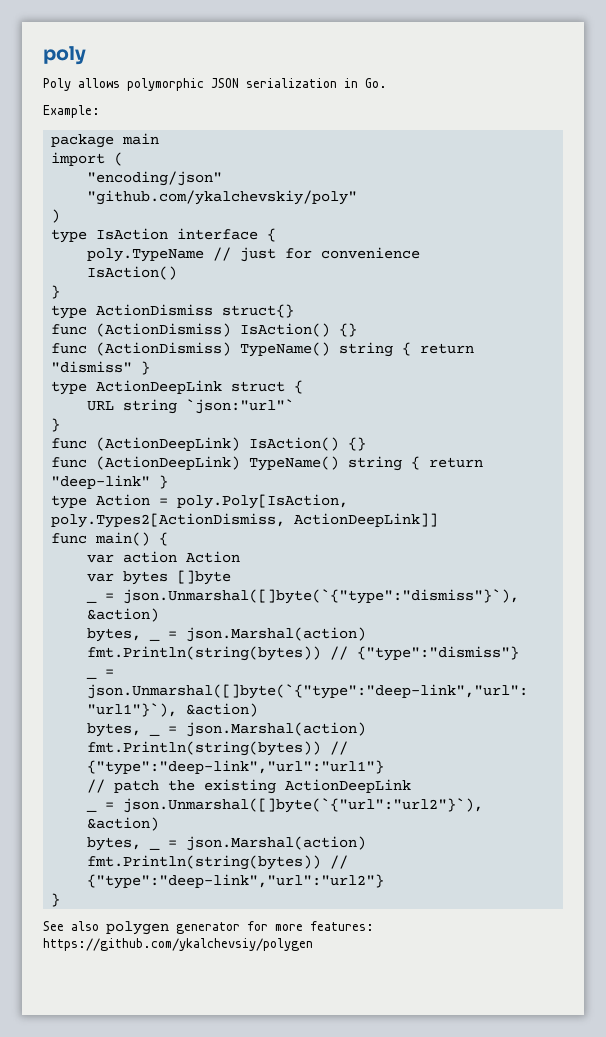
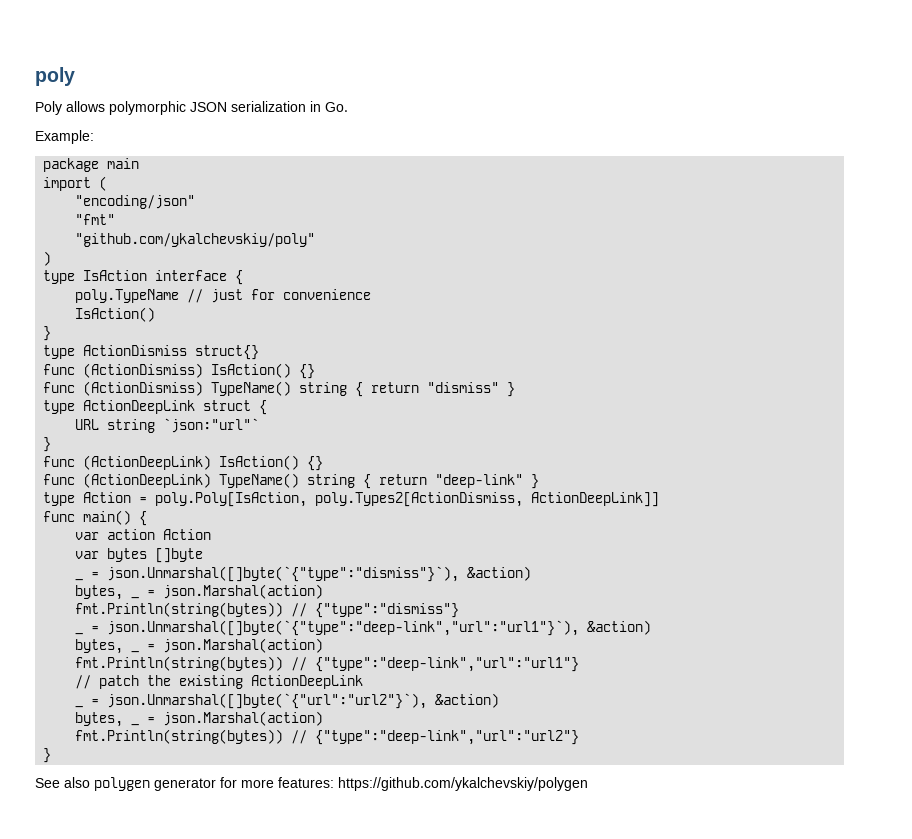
(222, 178) none -> [75,214,116,225] // "fmt"
[43,938,313,951] https://github.com/ykalchevsiy/polygen -> [338,777,588,791] https://github.com/ykalchevskiy/polygen

